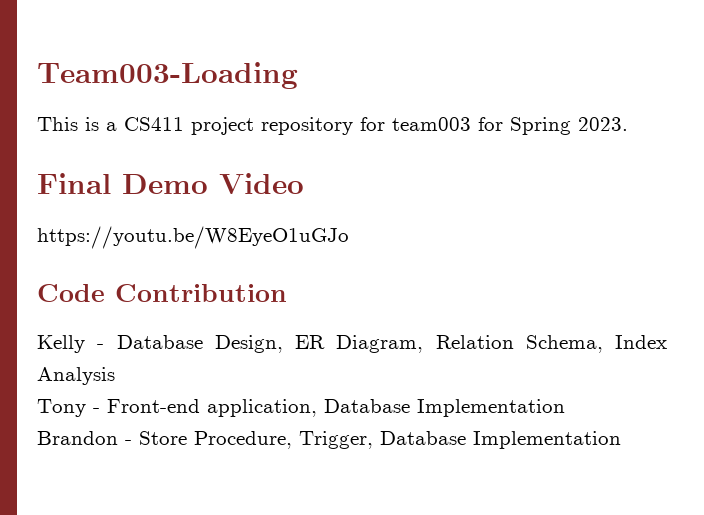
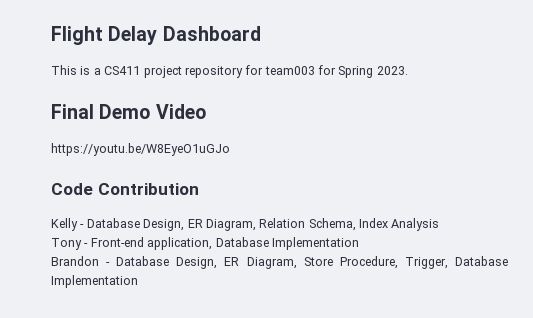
[37,62,298,89] Team003-Loading -> [51,26,261,45] Flight Delay Dashboard
(132, 442) none -> [116,256,297,269] Database Design, ER Diagram,

